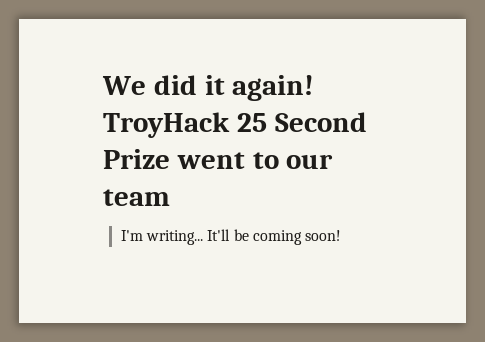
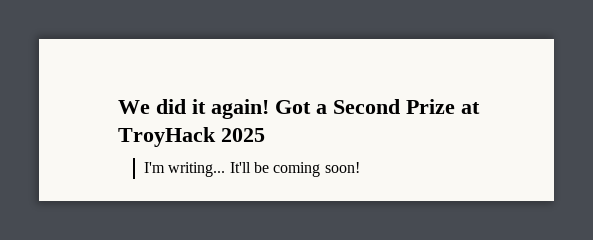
[103,112,367,138] [103,149,334,169] [103,189,170,206] TroyHack 25 Second Prize went to our team -> [275,99,480,114] [118,127,265,147] Got a Second Prize at TroyHack 2025

